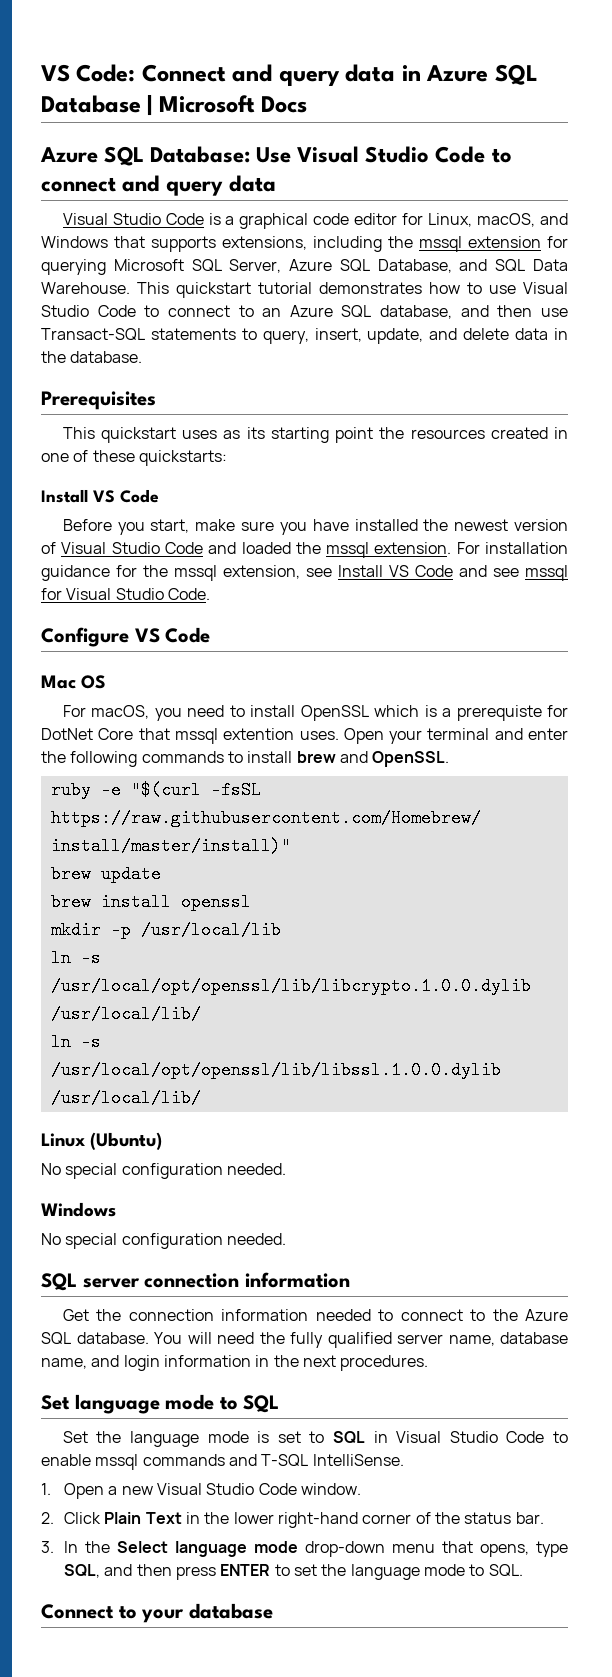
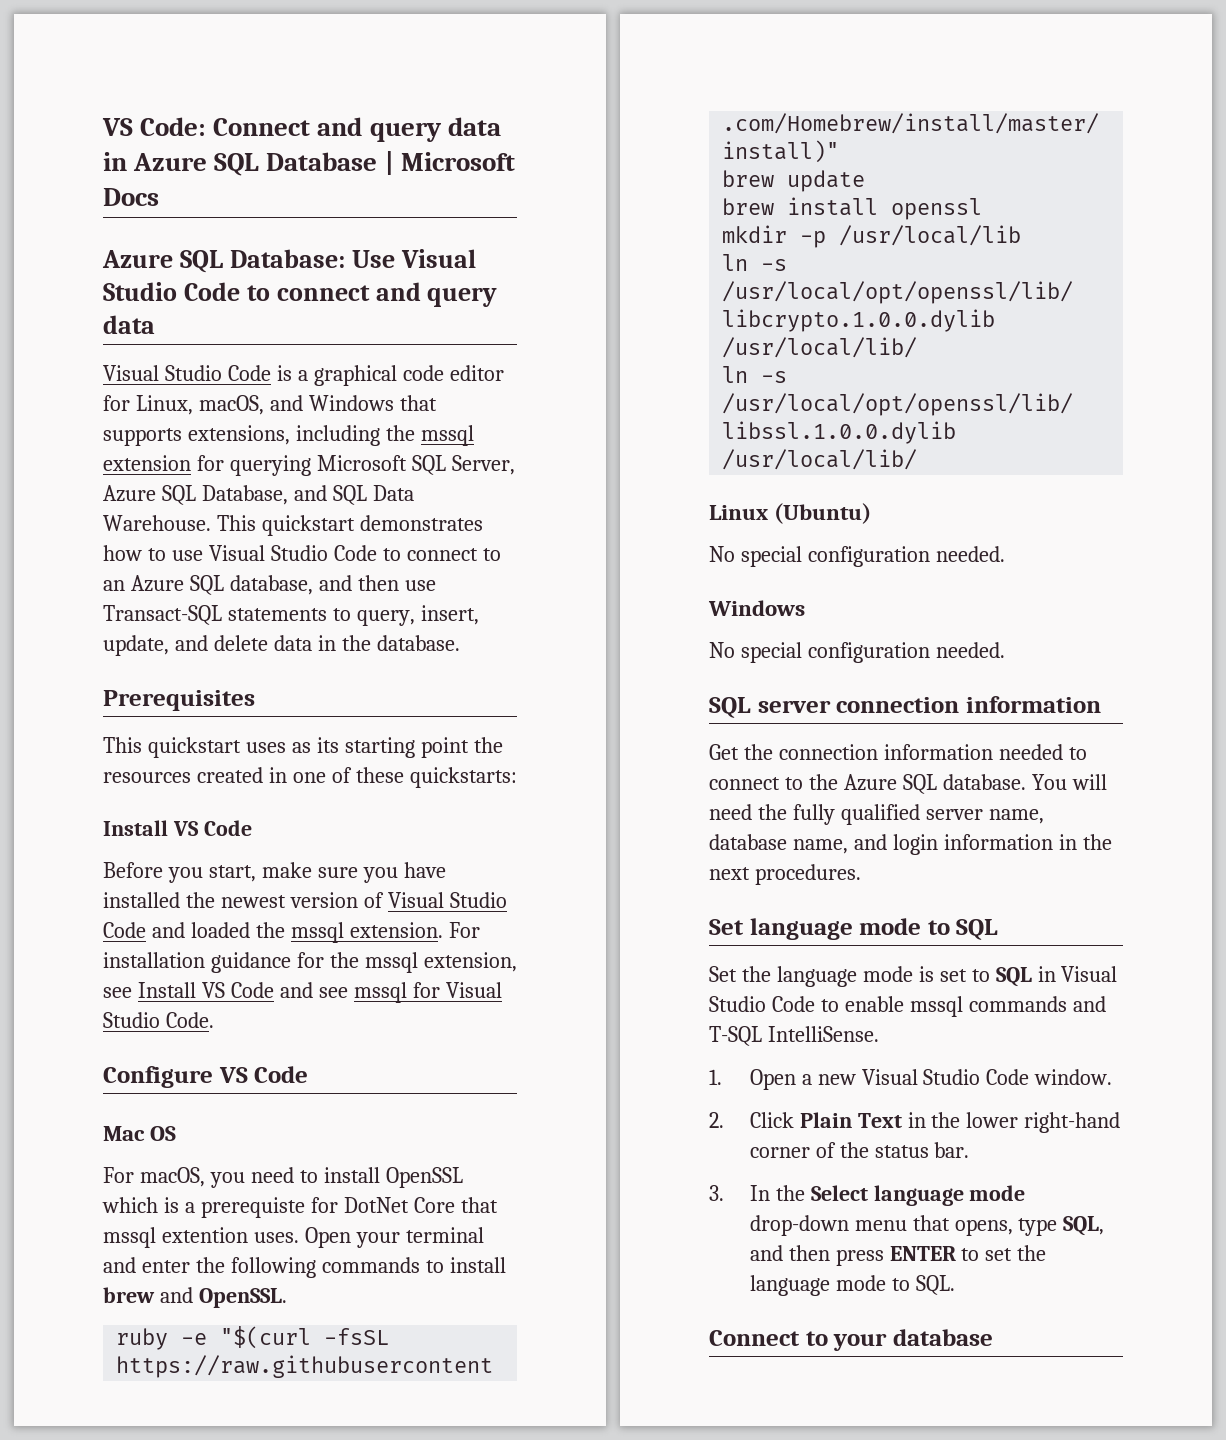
[258,282,312,294] tutorial -> (355, 525) none

